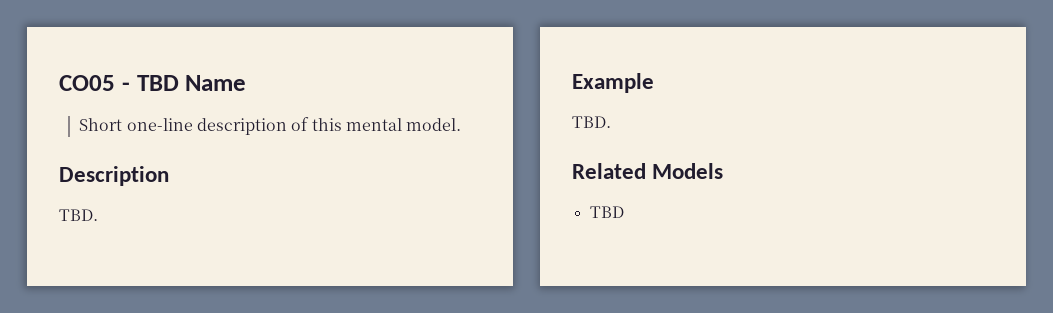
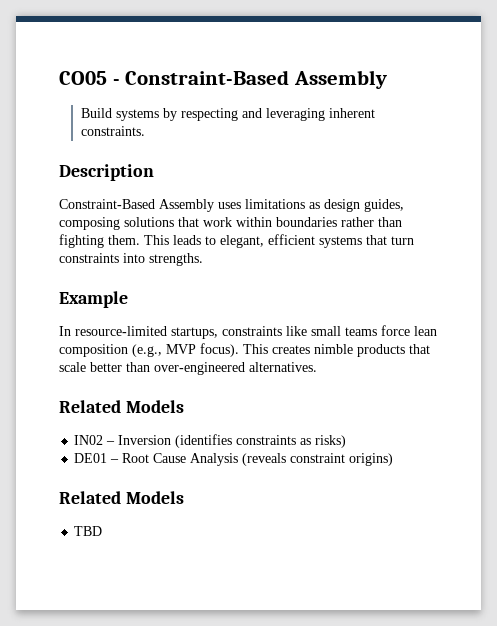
[136,75,247,91] [79,117,462,135] [59,166,169,186] [59,209,98,221] [572,73,654,93] [572,116,611,128] TBD Name // Short one-line description of this mental model. // Description // TBD. // Example // TBD. -> [125,70,388,89] [81,108,376,121] [81,126,146,136] [59,164,154,181] [59,199,404,212] [59,217,402,230] [59,234,414,248] [59,253,203,266] [59,291,128,308] [59,325,437,339] [59,343,430,357] [59,362,317,375] [59,400,184,413] [74,434,347,448] [74,453,394,466] Constraint-Based Assembly // Build systems by respecting and leveraging inherent constraints. // Description // Constraint-Based Assembly uses limitations as design guides, composing solutions that work within boundaries rather than fighting them. This leads to elegant, efficient systems that turn constraints into strengths. // Example // In resource-limited startups, constraints like small teams force lean composition (e.g., MVP focus). This creates nimble products that scale better than over-engineered alternatives. // Related Models // IN02 – Inversion (identifies constraints as risks) // DE01 – Root Cause Analysis (reveals constraint origins)

